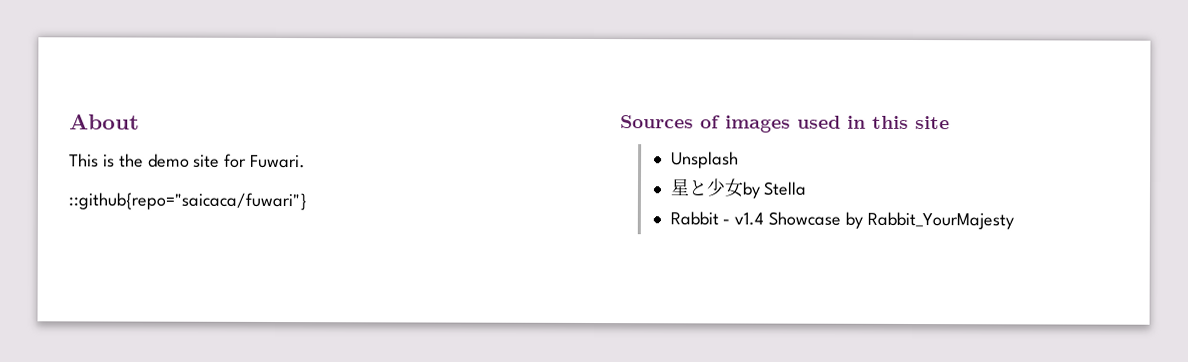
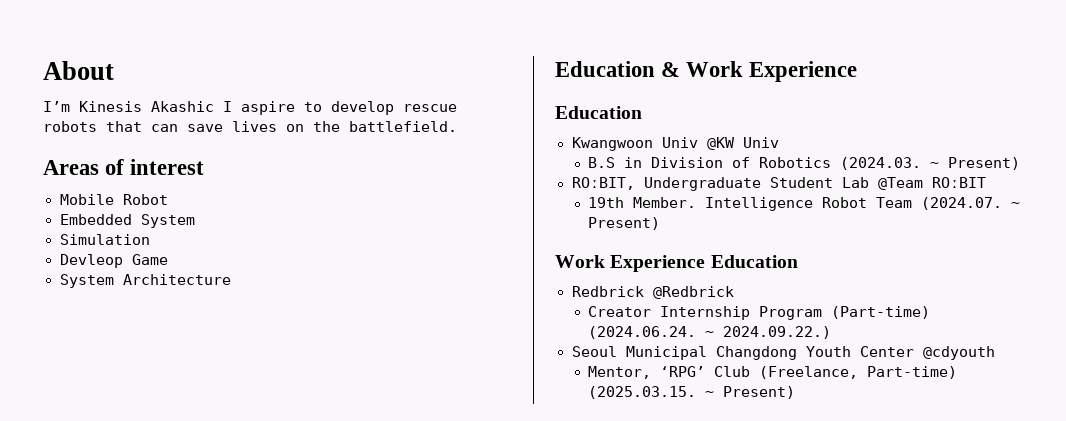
[69,153,307,169] [68,192,307,211] [620,115,950,133] [670,151,739,169] [669,178,807,199] [669,211,1014,230] This is the demo site for Fuwari. // ::github{repo="saicaca/fuwari"} // Sources of images used in this site // Unsplash // 星と少女by Stella // Rabbit - v1.4 Showcase by Rabbit_YourMajesty -> [43,101,457,115] [43,121,457,132] [43,159,205,175] [59,194,168,205] [59,214,195,228] [59,234,150,245] [59,254,168,268] [59,274,231,288] [555,61,858,82] [555,106,642,119] [571,137,779,151] [588,157,1021,170] [571,177,986,191] [588,197,1021,211] [588,217,661,230] [555,255,798,272] [571,286,734,299] [588,306,931,320] [588,326,832,339] [571,346,995,360] [588,366,958,379] [588,386,796,399] I’m Kinesis Akashic I aspire to develop rescue robots that can save lives on the battlefield. // Areas of interest // Mobile Robot // Embedded System // Simulation // Devleop Game // System Architecture // Education & Work Experience // Education // Kwangwoon Univ @KW Univ // B.S in Division of Robotics (2024.03. ~ Present) // ROːBIT, Undergraduate Student Lab @Team ROːBIT // 19th Member. Intelligence Robot Team (2024.07. ~ Present) // Work Experience Education // Redbrick @Redbrick // Creator Internship Program (Part-time) (2024.06.24. ~ 2024.09.22.) // Seoul Municipal Changdong Youth Center @cdyouth // Mentor, ‘RPG’ Club (Freelance, Part-time) (2025.03.15. ~ Present)

